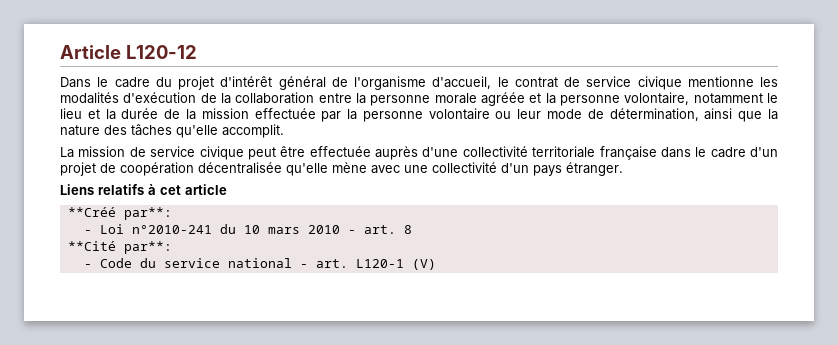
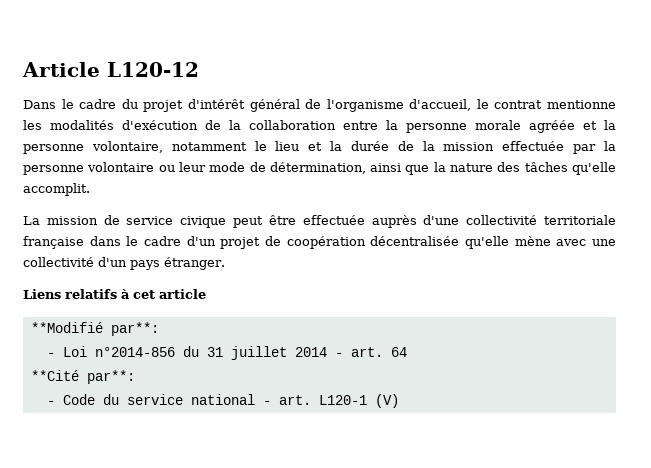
[564,76,682,90] de service civique -> (543, 104) none
[67,207,116,217] **Créé -> [30,322,103,333] **Modifié
[131,224,412,234] n°2010-241 du 10 mars 2010 - art. 8 -> [94,346,407,360] n°2014-856 du 31 juillet 2014 - art. 64

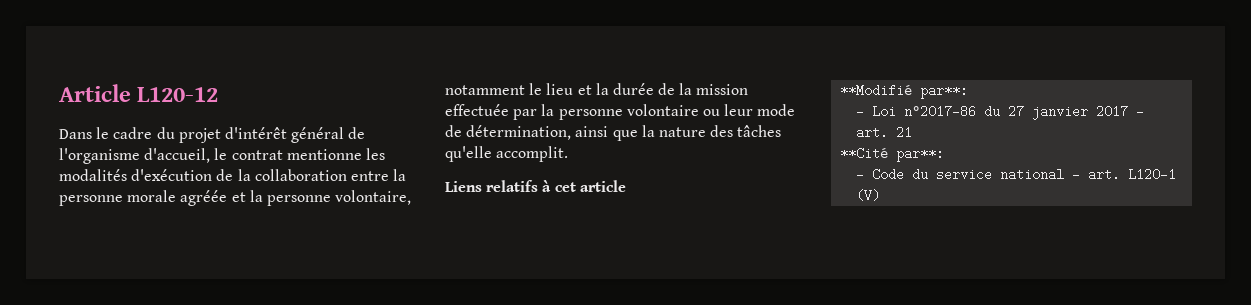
[23,215,616,228] [23,236,616,249] [23,257,225,270] // La mission de service civique peut être effectuée auprès d'une collectivité territoriale française dans le cadre d'un projet de coopération décentralisée qu'elle mène avec une collectivité d'un pays étranger. -> (569, 154) none
[94,346,407,360] n°2014-856 du 31 juillet 2014 - art. 64 -> [904,105,1145,120] [856,126,913,139] n°2017-86 du 27 janvier 2017 - art. 21

